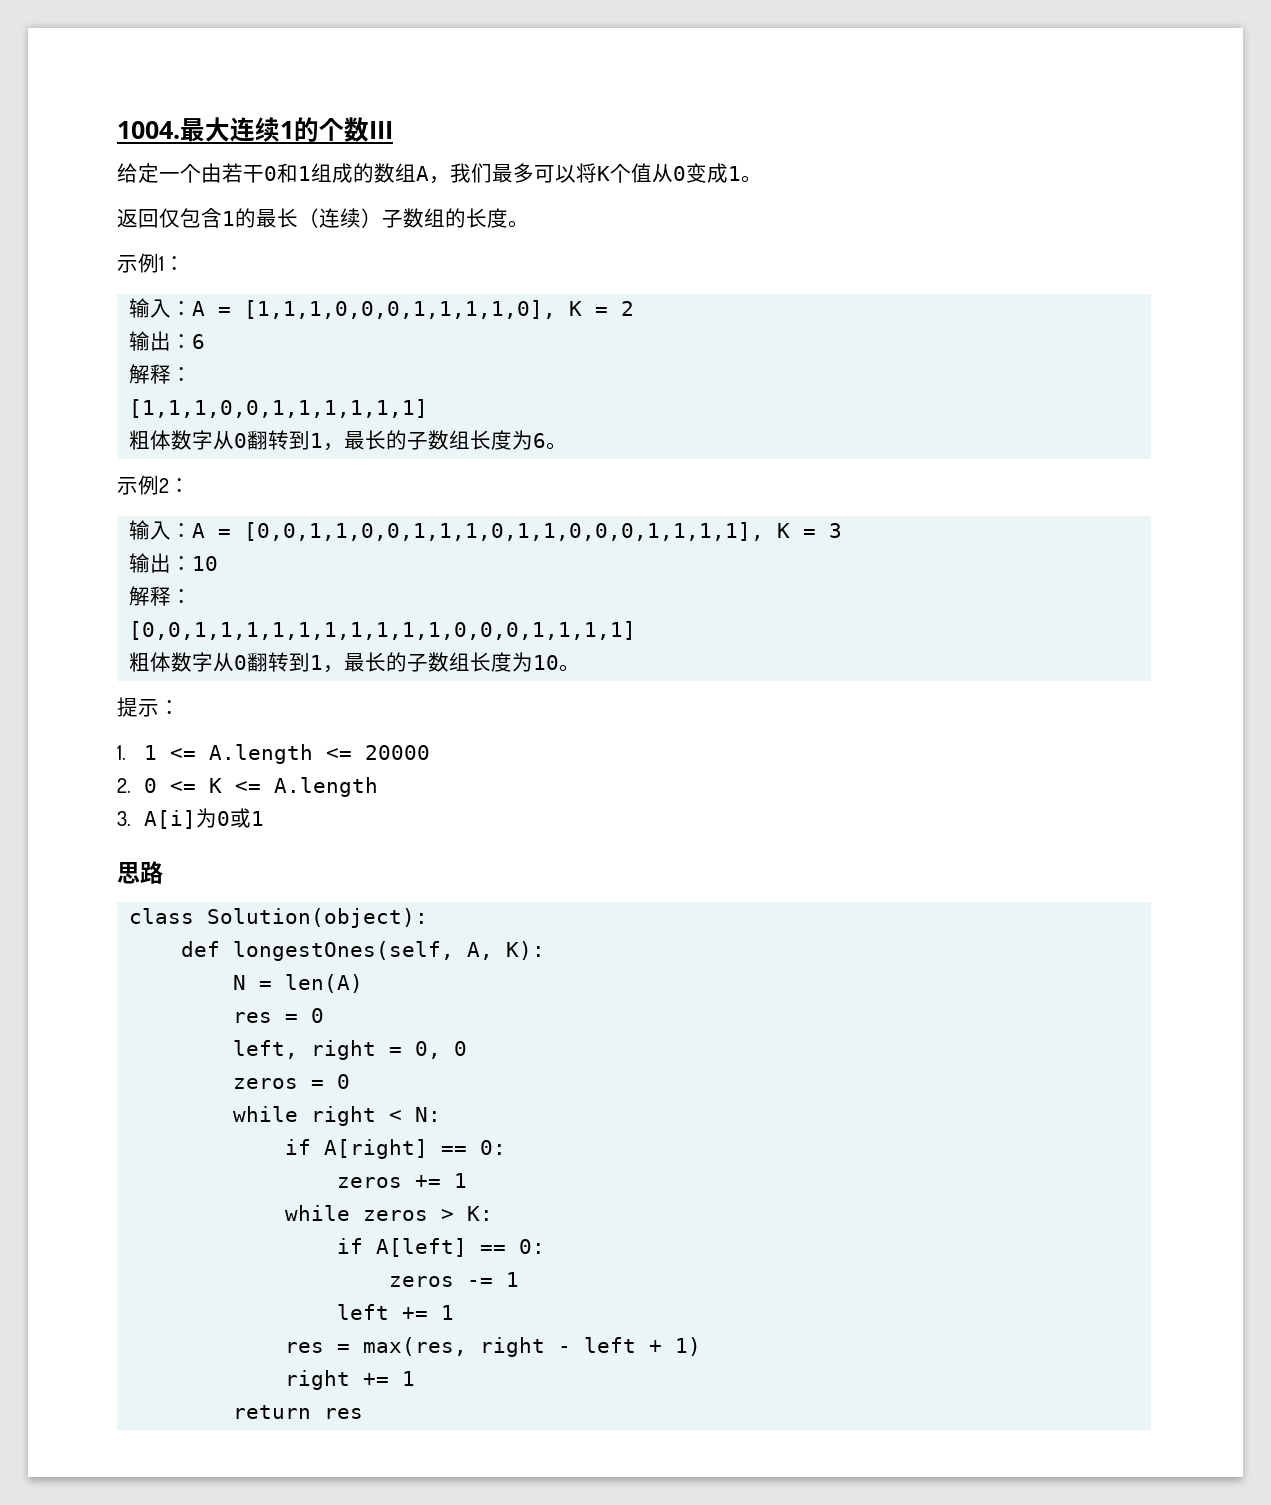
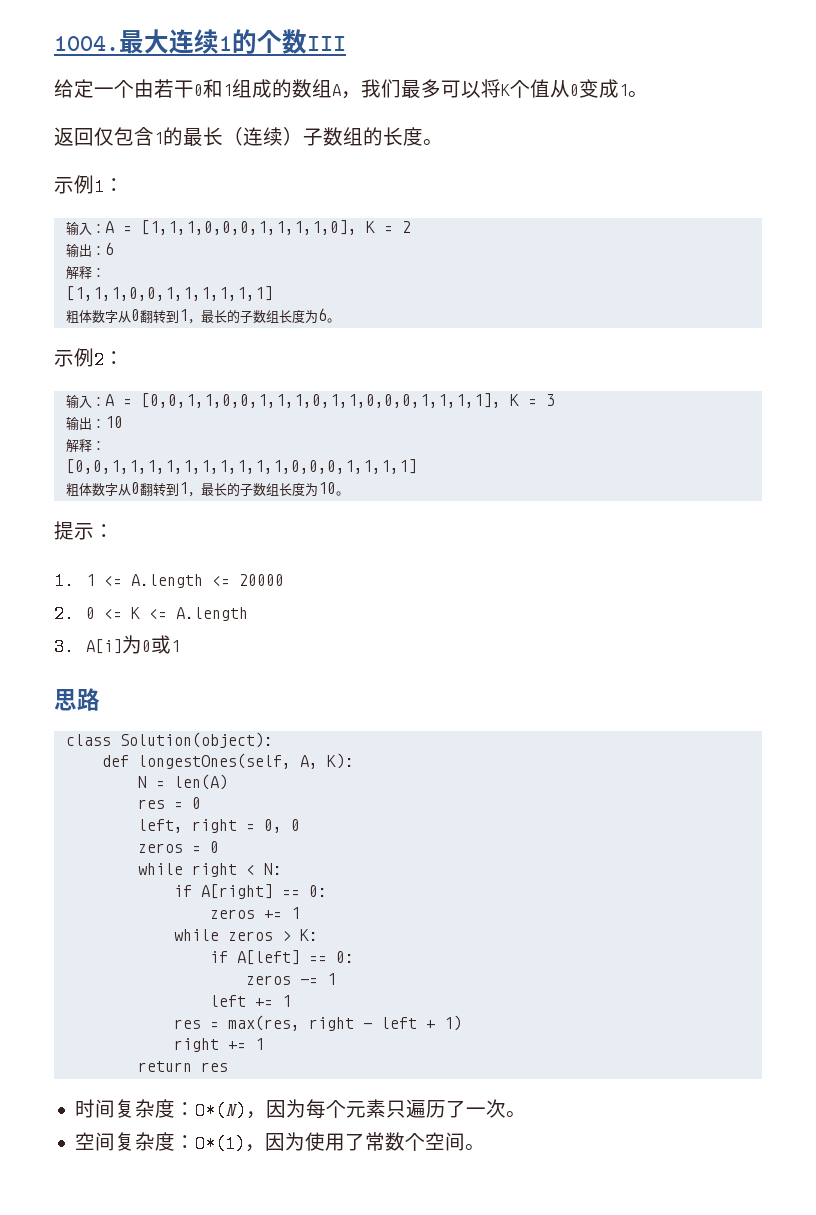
(364, 1413) none -> [75,1099,527,1120] [75,1132,486,1153] // 时间复杂度：O*(N)，因为每个元素只遍历了一次。 // 空间复杂度：O*(1)，因为使用了常数个空间。

